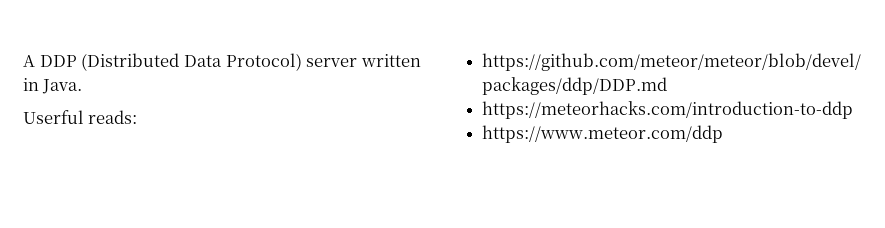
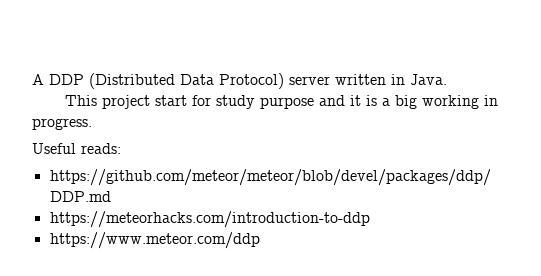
[23,110,84,124] Userful -> [64,95,498,109] [32,118,92,130] [32,143,76,154] This project start for study purpose and it is a big working in progress. // Useful

